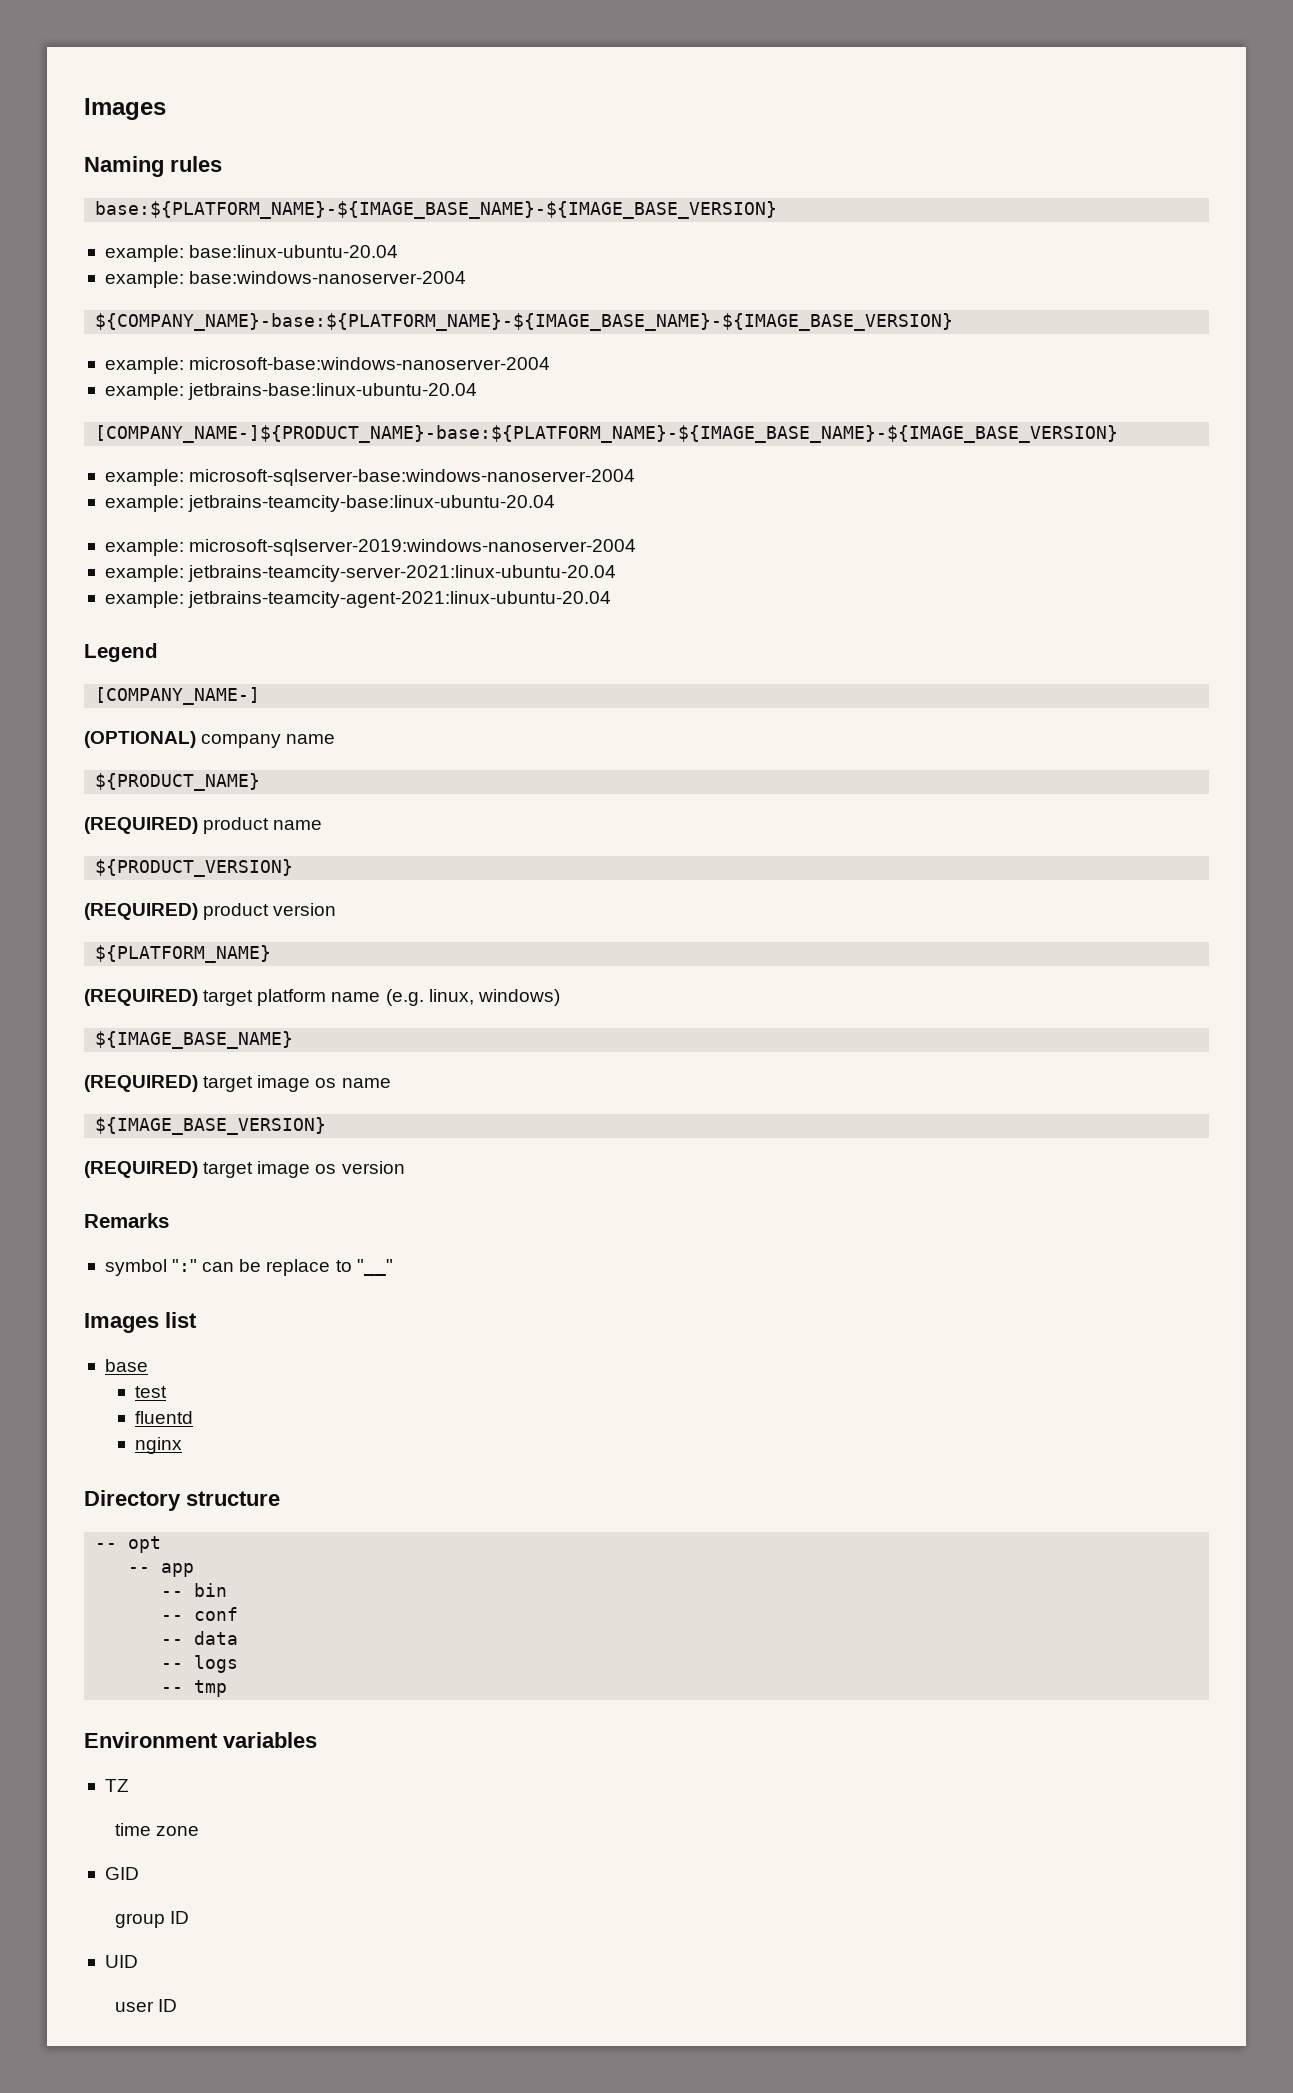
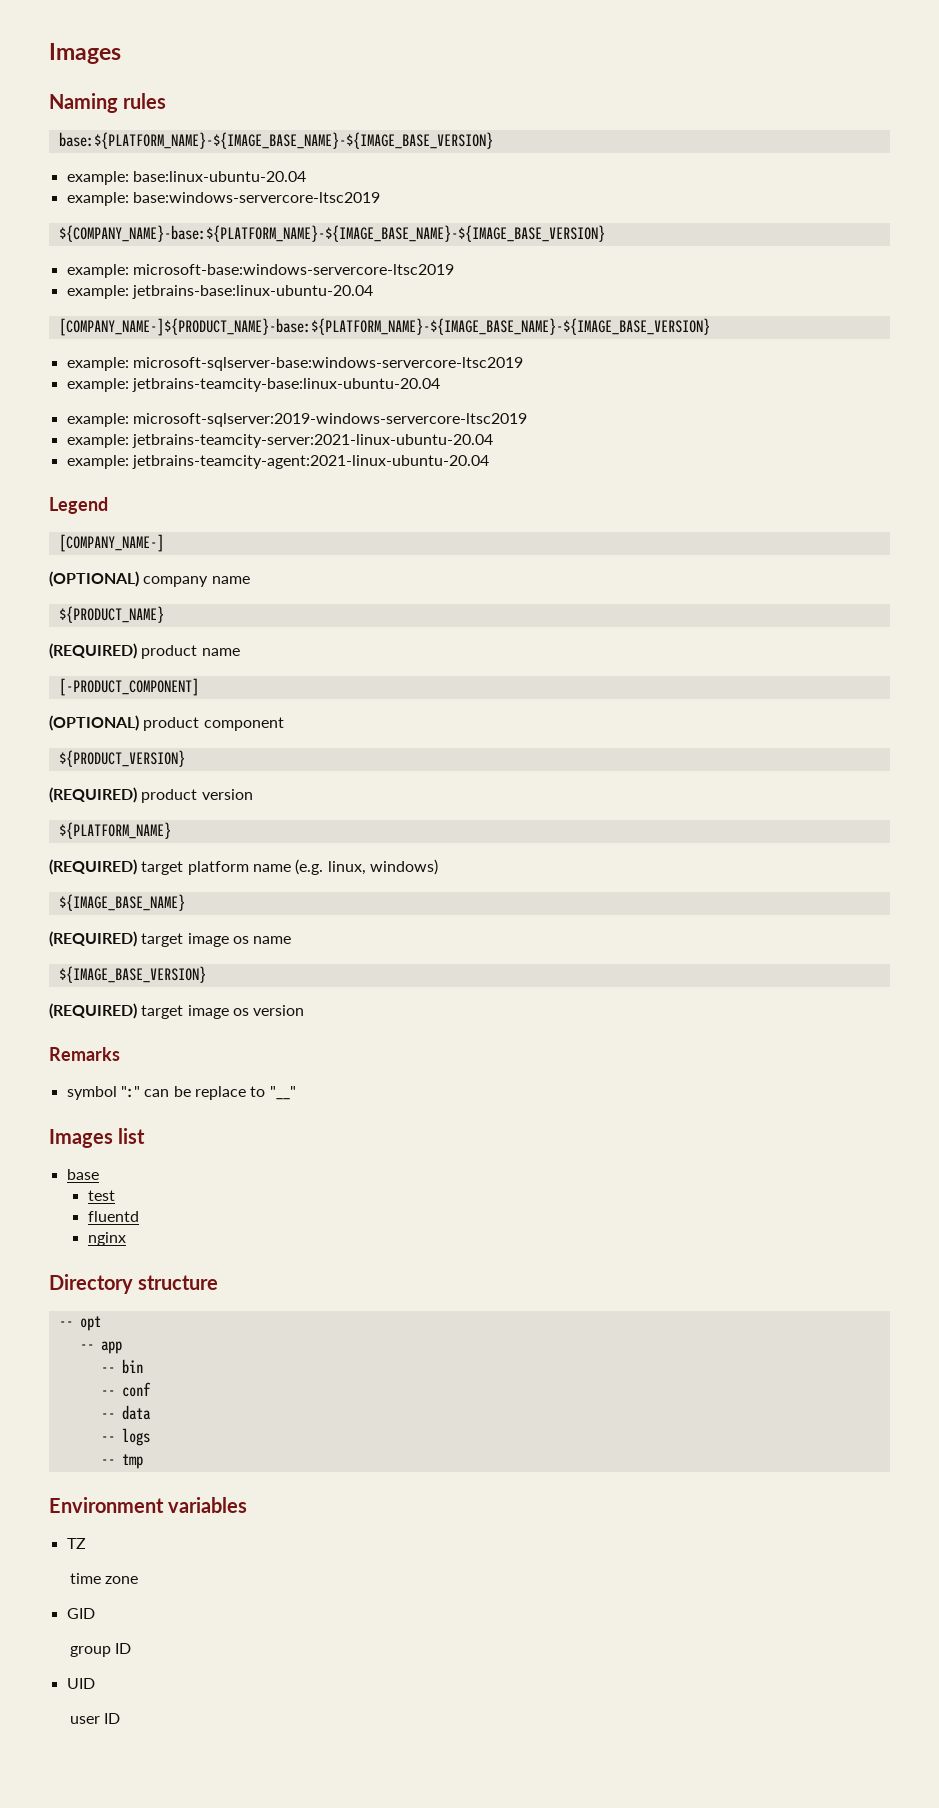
[189,271,467,284] base:windows-nanoserver-2004 -> [132,192,380,203] base:windows-servercore-ltsc2019
[189,357,551,370] microsoft-base:windows-nanoserver-2004 -> [132,264,454,275] microsoft-base:windows-servercore-ltsc2019
[189,469,636,486] microsoft-sqlserver-base:windows-nanoserver-2004 -> [132,357,523,371] microsoft-sqlserver-base:windows-servercore-ltsc2019
[189,539,637,556] [104,565,617,582] [104,591,612,608] microsoft-sqlserver-2019:windows-nanoserver-2004 // example: jetbrains-teamcity-server-2021:linux-ubuntu-20.04 // example: jetbrains-teamcity-agent-2021:linux-ubuntu-20.04 -> [132,413,527,427] [66,434,493,448] [66,455,489,469] microsoft-sqlserver:2019-windows-servercore-ltsc2019 // example: jetbrains-teamcity-server:2021-linux-ubuntu-20.04 // example: jetbrains-teamcity-agent:2021-linux-ubuntu-20.04
(323, 825) none -> [58,678,199,696] [49,715,284,731] // [-PRODUCT_COMPONENT] // (OPTIONAL) product component

